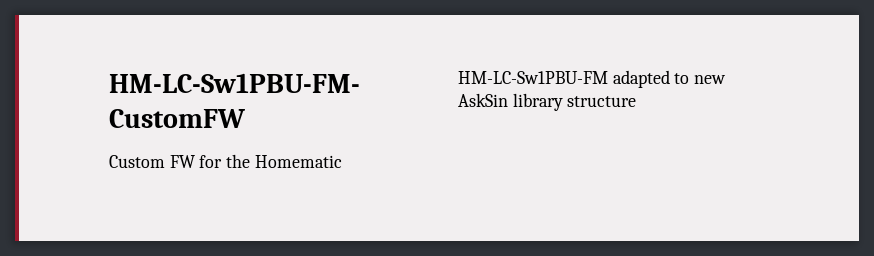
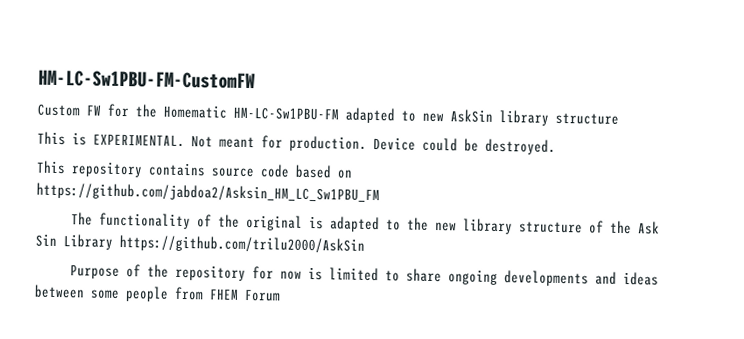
(637, 101) none -> [37,131,556,155] [36,160,352,179] [36,182,380,204] [71,212,661,235] [35,233,365,254] [70,264,660,287] [34,284,281,302] // This is EXPERIMENTAL. Not meant for production. Device could be destroyed. // This repository contains source code based on https://github.com/jabdoa2/Asksin_HM_LC_Sw1PBU_FM // The functionality of the original is adapted to the new library structure of the Ask Sin Library https://github.com/trilu2000/AskSin // Purpose of the repository for now is limited to share ongoing developments and ideas between some people from FHEM Forum

